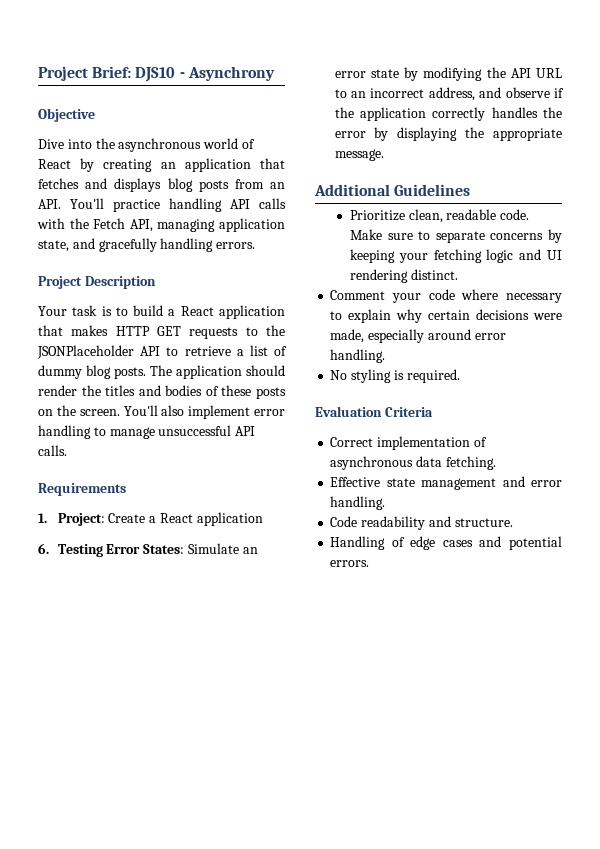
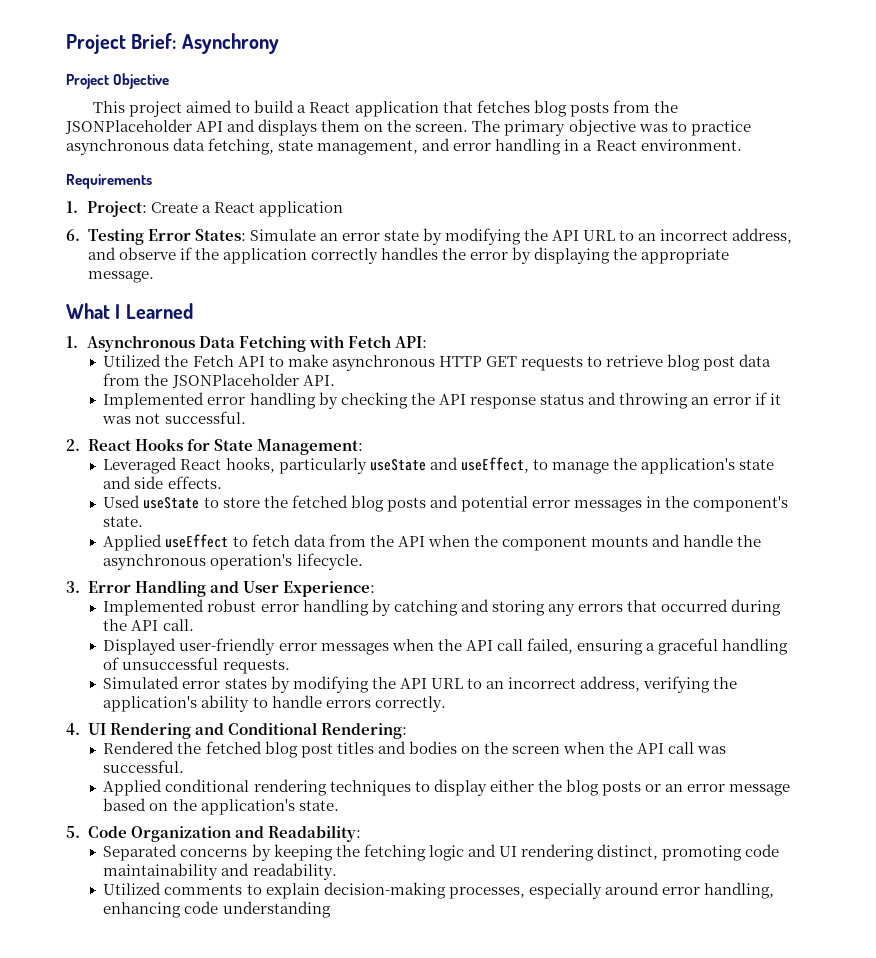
[135,67,185,82] DJS10 - -> (177, 41) none
(275, 73) none -> [66,74,109,89] Project
[38,138,255,152] [38,158,285,172] [38,178,285,192] [38,198,286,212] [37,218,285,232] [38,238,256,252] [38,276,156,289] [38,305,112,316] Dive into the asynchronous world of React by creating an application that fetches and displays blog posts from an API. You'll practice handling API calls with the Fetch API, managing application state, and gracefully handling errors. // Project Description // Your task is -> [93,100,233,117] This project aimed
[71,325,285,339] [37,345,287,359] [38,365,285,379] [38,385,286,399] [38,405,285,419] [38,425,256,439] [38,445,67,456] makes HTTP GET requests to the JSONPlaceholder API to retrieve a list of dummy blog posts. The application should render the titles and bodies of these posts on the screen. You'll also implement error handling to manage unsuccessful API calls. -> [476,100,678,117] [65,119,751,136] [66,138,742,155] fetches blog posts from the JSONPlaceholder API and displays them on the screen. The primary objective was to practice asynchronous data fetching, state management, and error handling in a React environment.
[314,184,471,196] [349,209,530,223] [349,229,485,243] Additional Guidelines // Prioritize clean, readable code. Make sure to separate -> [66,303,193,319] [66,335,428,352] [103,354,772,371] [103,373,335,388] [103,392,782,409] [102,411,246,424] [66,438,363,455] [103,457,774,474] [103,476,222,489] [103,495,789,512] [103,516,144,527] [103,534,762,551] [103,553,363,570] [66,580,375,597] [103,599,782,616] [103,619,194,631] [103,638,789,655] [103,657,290,674] [103,676,738,693] [103,695,446,712] [66,722,407,739] [103,741,727,758] [103,760,185,773] [103,779,791,796] [103,798,339,815] [66,825,361,842] [103,844,178,861] What I Learned // 1. Asynchronous Data Fetching with Fetch API: // Utilized the Fetch API to make asynchronous HTTP GET requests to retrieve blog post data from the JSONPlaceholder API. // Implemented error handling by checking the API response status and throwing an error if it was not successful. // 2. React Hooks for State Management: // Leveraged React hooks, particularly useState and useEffect, to manage the application's state and side effects. // Used useState to store the fetched blog posts and potential error messages in the component's state. // Applied useEffect to fetch data from the API when the component mounts and handle the asynchronous operation's lifecycle. // 3. Error Handling and User Experience: // Implemented robust error handling by catching and storing any errors that occurred during the API call. // Displayed user-friendly error messages when the API call failed, ensuring a graceful handling of unsuccessful requests. // Simulated error states by modifying the API URL to an incorrect address, verifying the application's ability to handle errors correctly. // 4. UI Rendering and Conditional Rendering: // Rendered the fetched blog post titles and bodies on the screen when the API call was successful. // Applied conditional rendering techniques to display either the blog posts or an error message based on the application's state. // 5. Code Organization and Readability: // Separated
[398,253,428,263] your -> [335,845,360,857] the
[410,269,458,280] [330,289,562,303] [330,309,562,323] [330,329,506,343] [330,349,386,363] [330,369,460,383] [315,406,433,417] [330,436,487,450] [330,456,496,470] [330,476,562,490] [330,496,386,510] [330,516,513,530] [330,536,562,550] [330,560,370,567] distinct. // Comment your code where necessary to explain why certain decisions were made, especially around error handling. // No styling is required. // Evaluation Criteria // Correct implementation of asynchronous data fetching. // Effective state management and error handling. // Code readability and structure. // Handling of edge cases and potential errors. -> [596,844,780,861] [103,863,337,880] [103,882,774,899] [103,901,331,918] distinct, promoting code maintainability and readability. // Utilized comments to explain decision-making processes, especially around error handling, enhancing code understanding

